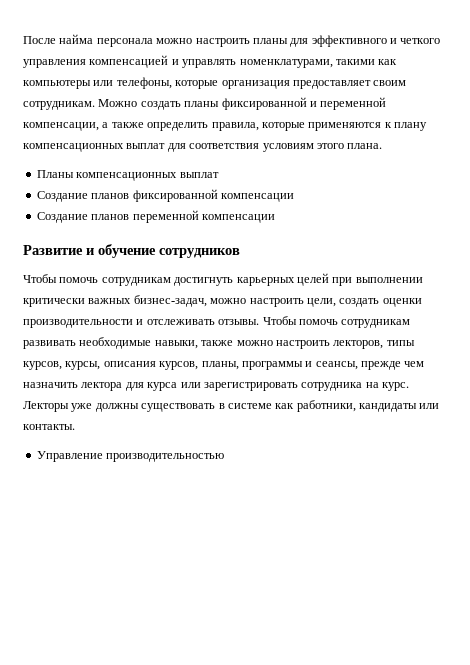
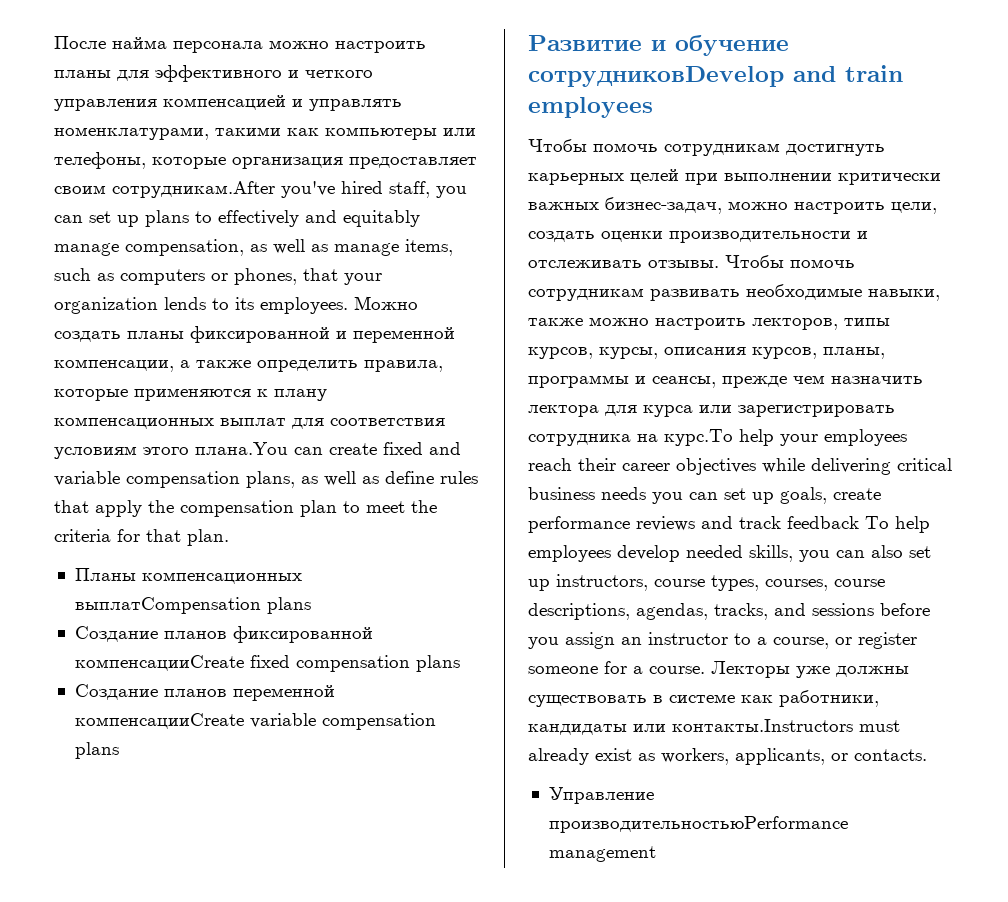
[23,101,95,110] сотрудникам. -> [112,181,467,198] [54,210,420,227] [54,239,453,256] [54,268,382,285] [54,297,348,314] сотрудникам.After you've hired staff, you can set up plans to effectively and equitably manage compensation, as well as manage items, such as computers or phones, that your organization lends to its employees.
[347,143,383,149] плана. -> [195,442,461,455] [54,471,478,488] [54,500,437,517] [54,529,229,546] плана.You can create fixed and variable compensation plans, as well as define rules that apply the compensation plan to meet the criteria for that plan.
[179,172,219,178] выплат -> [74,597,311,614] выплатCompensation plans
[220,193,294,202] компенсации -> [74,655,460,672] компенсацииCreate fixed compensation plans
[201,214,275,223] компенсации -> [74,713,436,730] [74,742,119,759] компенсацииCreate variable compensation plans
[159,248,240,258] сотрудников -> [528,65,903,87] [528,97,653,118] сотрудниковDevelop and train employees
[382,382,409,391] курс. -> [664,429,907,446] [528,458,952,475] [528,487,881,504] [528,516,930,533] [528,545,931,562] [528,574,885,591] [528,603,930,620] [528,632,917,649] [528,661,705,674] курс.To help your employees reach their career objectives while delivering critical business needs you can set up goals, create performance reviews and track feedback To help employees develop needed skills, you can also set up instructors, course types, courses, course descriptions, agendas, tracks, and sessions before you assign an instructor to a course, or register someone for a course.
[23,424,75,430] контакты. -> [672,719,900,732] [528,748,927,765] контакты.Instructors must already exist as workers, applicants, or contacts.
[106,453,225,462] производительностью -> [548,816,848,833] [548,846,656,862] производительностьюPerformance management

